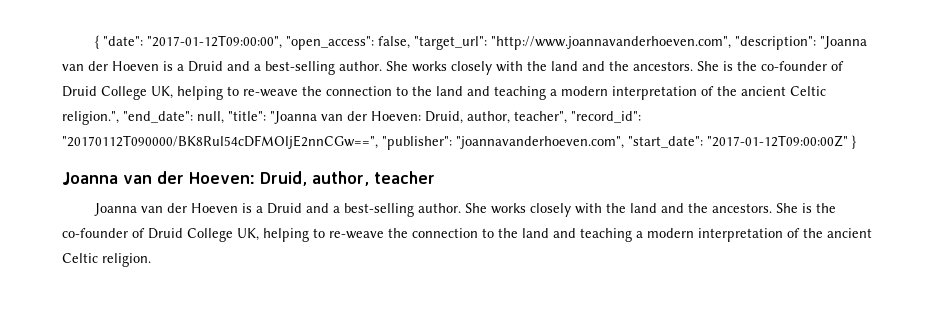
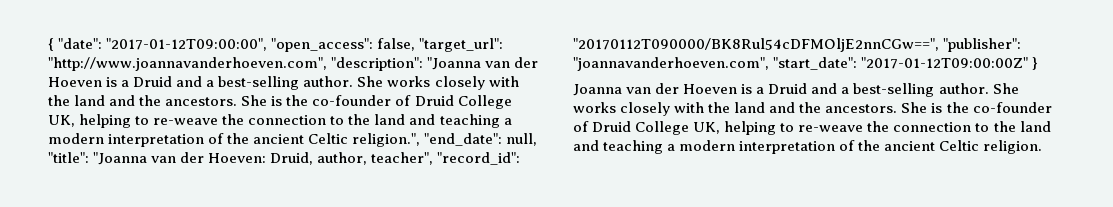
[62,171,435,186] // Joanna van der Hoeven: Druid, author, teacher -> (1039, 63) none

